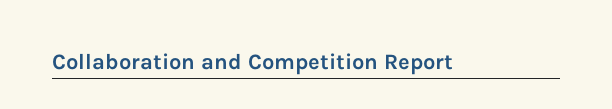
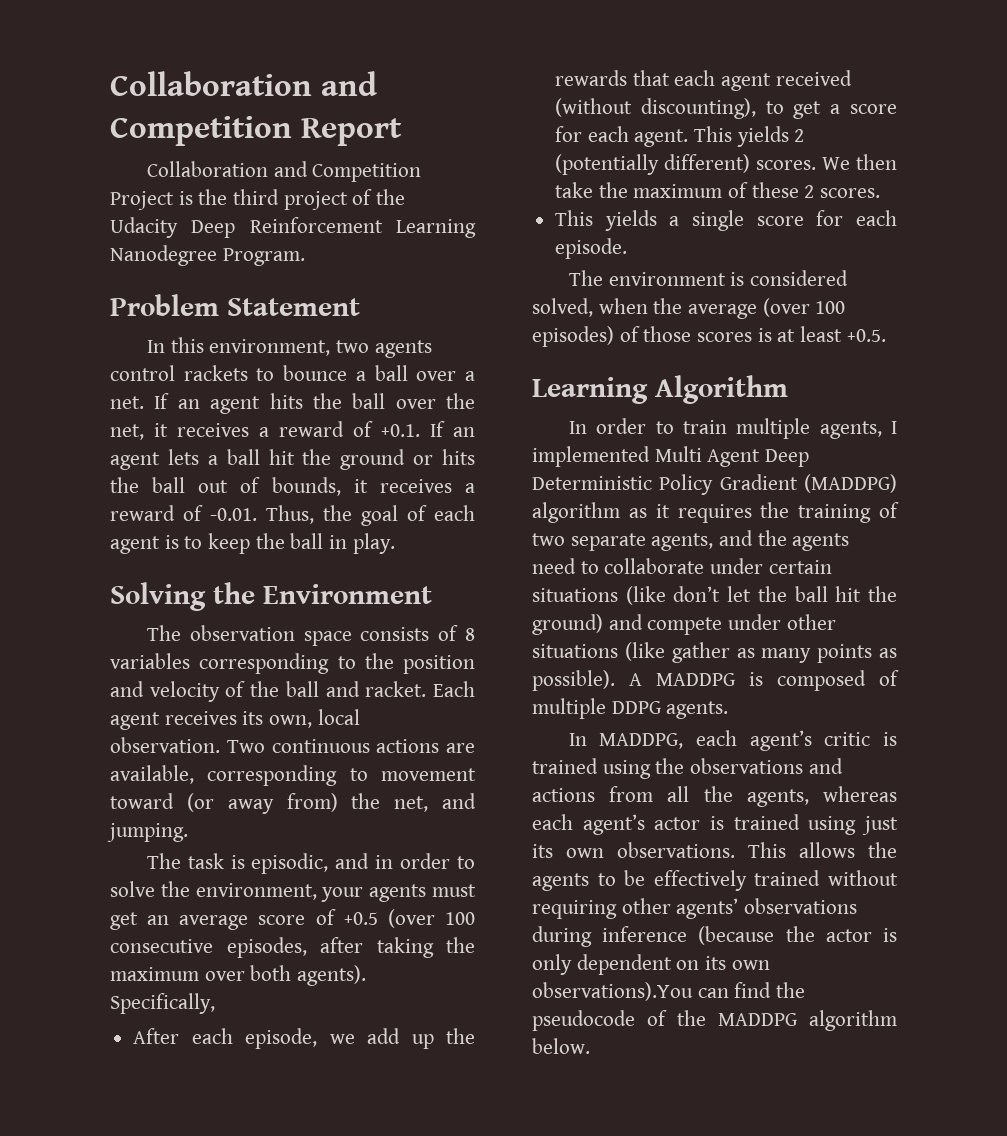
(453, 64) none -> [146,161,422,182] [110,189,406,210] [110,217,476,238] [110,245,305,266] [110,294,360,316] [146,337,432,358] [110,365,476,381] [110,393,475,414] [110,421,475,440] [110,449,475,470] [110,477,475,496] [110,505,475,526] [110,533,395,554] [110,582,432,611] [146,625,475,646] [110,653,475,674] [110,681,476,702] [110,709,360,730] [110,737,475,753] [110,765,476,786] [110,793,476,814] [107,823,188,842] [146,853,475,874] [110,881,476,902] [110,909,475,930] [110,937,475,958] [110,965,367,986] [110,993,215,1014] [133,1028,475,1049] [555,70,852,91] [555,98,897,119] [555,126,805,147] [555,154,897,175] [555,182,881,198] [555,210,897,231] [555,238,628,259] [568,270,848,286] [532,298,846,319] [532,326,886,347] [532,375,788,404] [568,418,897,439] [532,446,810,467] [532,474,897,495] [532,502,899,523] [532,530,850,551] [532,558,832,574] [532,586,897,605] [532,614,836,635] [532,642,897,663] [532,670,899,691] [532,698,729,719] [568,730,897,751] [532,758,843,779] [532,786,897,807] [532,814,898,835] [532,842,897,858] [532,870,898,891] [532,898,858,919] [532,926,897,947] [532,954,770,975] [532,982,806,1001] [532,1010,897,1031] [532,1038,590,1054] // Collaboration and Competition Project is the third project of the Udacity Deep Reinforcement Learning Nanodegree Program. // Problem Statement // In this environment, two agents control rackets to bounce a ball over a net. If an agent hits the ball over the net, it receives a reward of +0.1. If an agent lets a ball hit the ground or hits the ball out of bounds, it receives a reward of -0.01. Thus, the goal of each agent is to keep the ball in play. // Solving the Environment // The observation space consists of 8 variables corresponding to the position and velocity of the ball and racket. Each agent receives its own, local observation. Two continuous actions are available, corresponding to movement toward (or away from) the net, and jumping. // The task is episodic, and in order to solve the environment, your agents must get an average score of +0.5 (over 100 consecutive episodes, after taking the maximum over both agents). Specifically, // After each episode, we add up the rewards that each agent received (without discounting), to get a score for each agent. This yields 2 (potentially different) scores. We then take the maximum of these 2 scores. // This yields a single score for each episode. // The environment is considered solved, when the average (over 100 episodes) of those scores is at least +0.5. // Learning Algorithm // In order to train multiple agents, I implemented Multi Agent Deep Deterministic Policy Gradient (MADDPG) algorithm as it requires the training of two separate agents, and the agents need to collaborate under certain situations (like don’t let the ball hit the ground) and compete under other situations (like gather as many points as possible). A MADDPG is composed of multiple DDPG agents. // In MADDPG, each agent’s critic is trained using the observations and actions from all the agents, whereas each agent’s actor is trained using just its own observations. This allows the agents to be effectively trained without requiring other agents’ observations during inference (because the actor is only dependent on its own observations).You can find the pseudocode of the MADDPG algorithm below.

